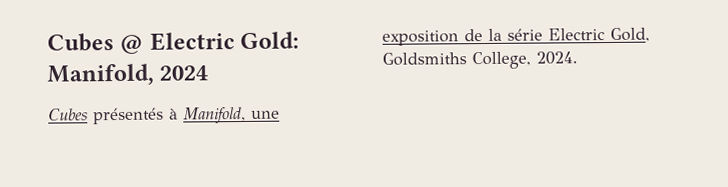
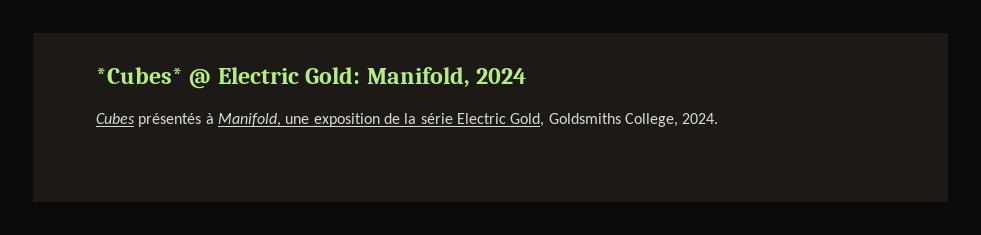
[47,33,114,52] Cubes -> [96,67,183,84] *Cubes*

